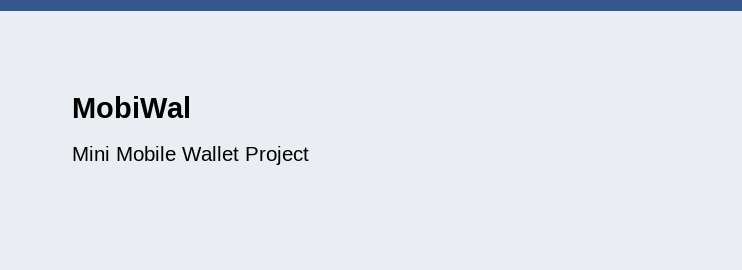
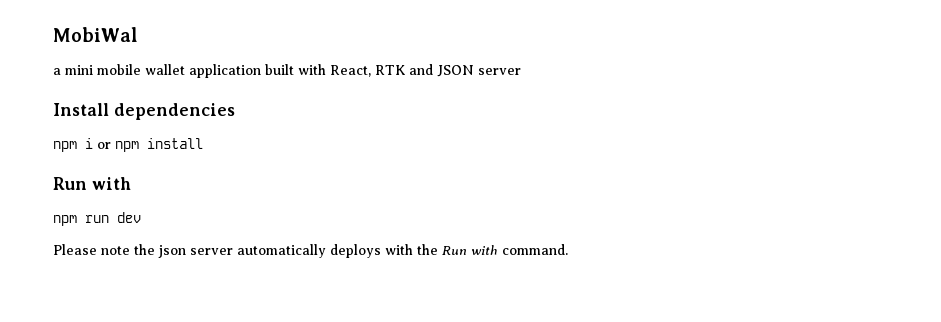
[72,146,309,165] Mini Mobile Wallet Project -> [53,64,521,78] [53,103,235,120] [53,138,203,152] [53,177,131,190] [53,212,141,226] [53,244,568,258] a mini mobile wallet application built with React, RTK and JSON server // Install dependencies // npm i or npm install // Run with // npm run dev // Please note the json server automatically deploys with the Run with command.

